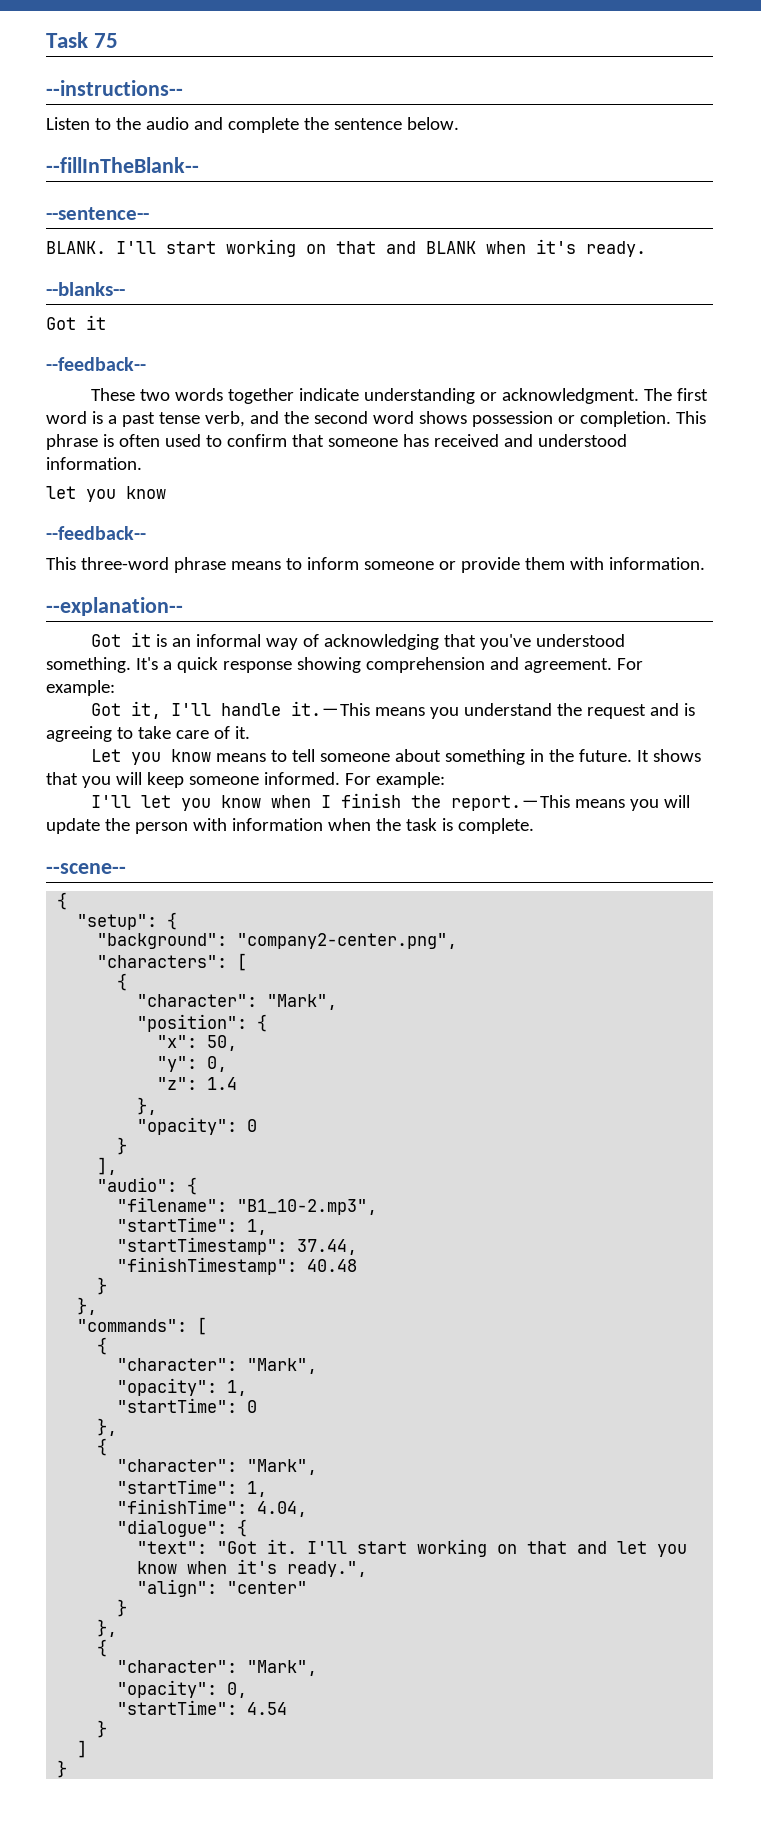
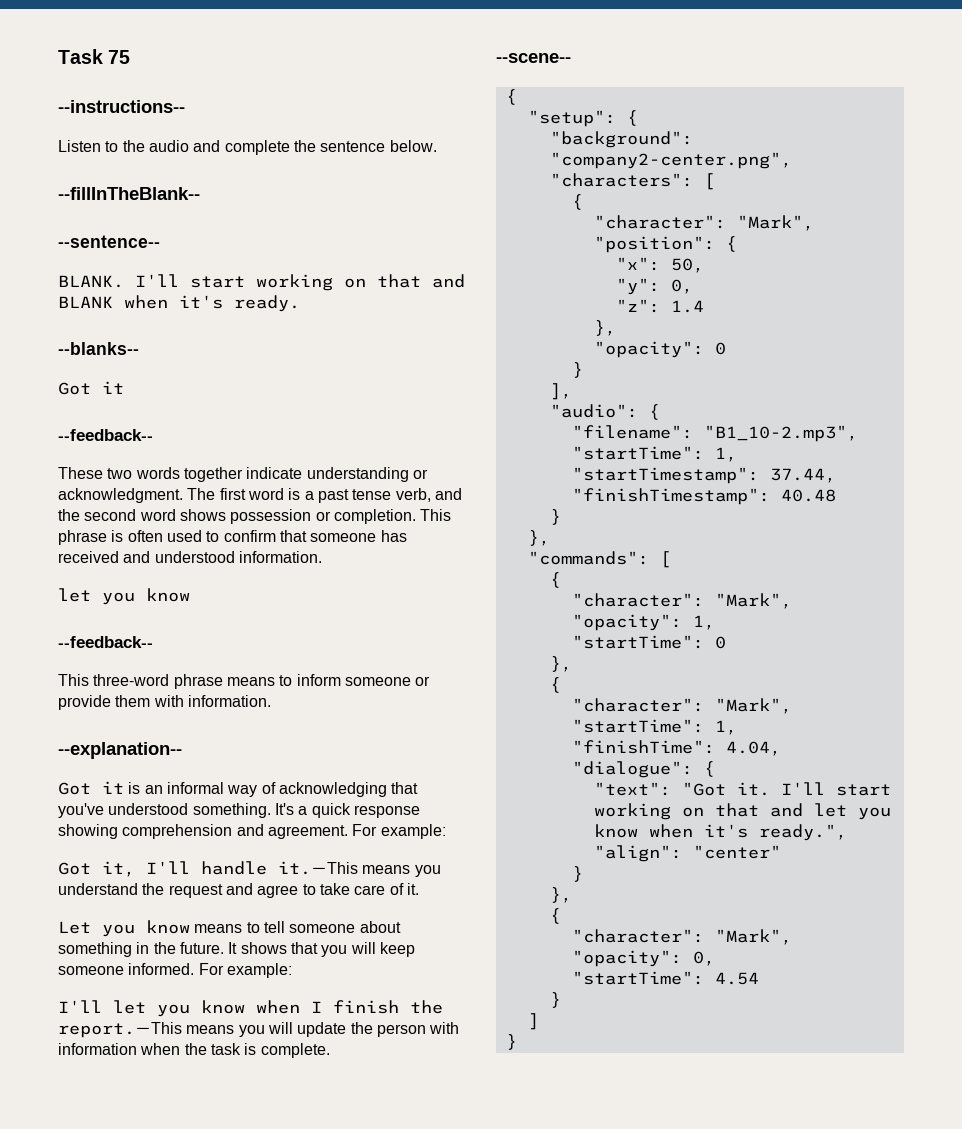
[683,703,695,716] [46,726,112,742] is agreeing -> [257,885,299,898] agree

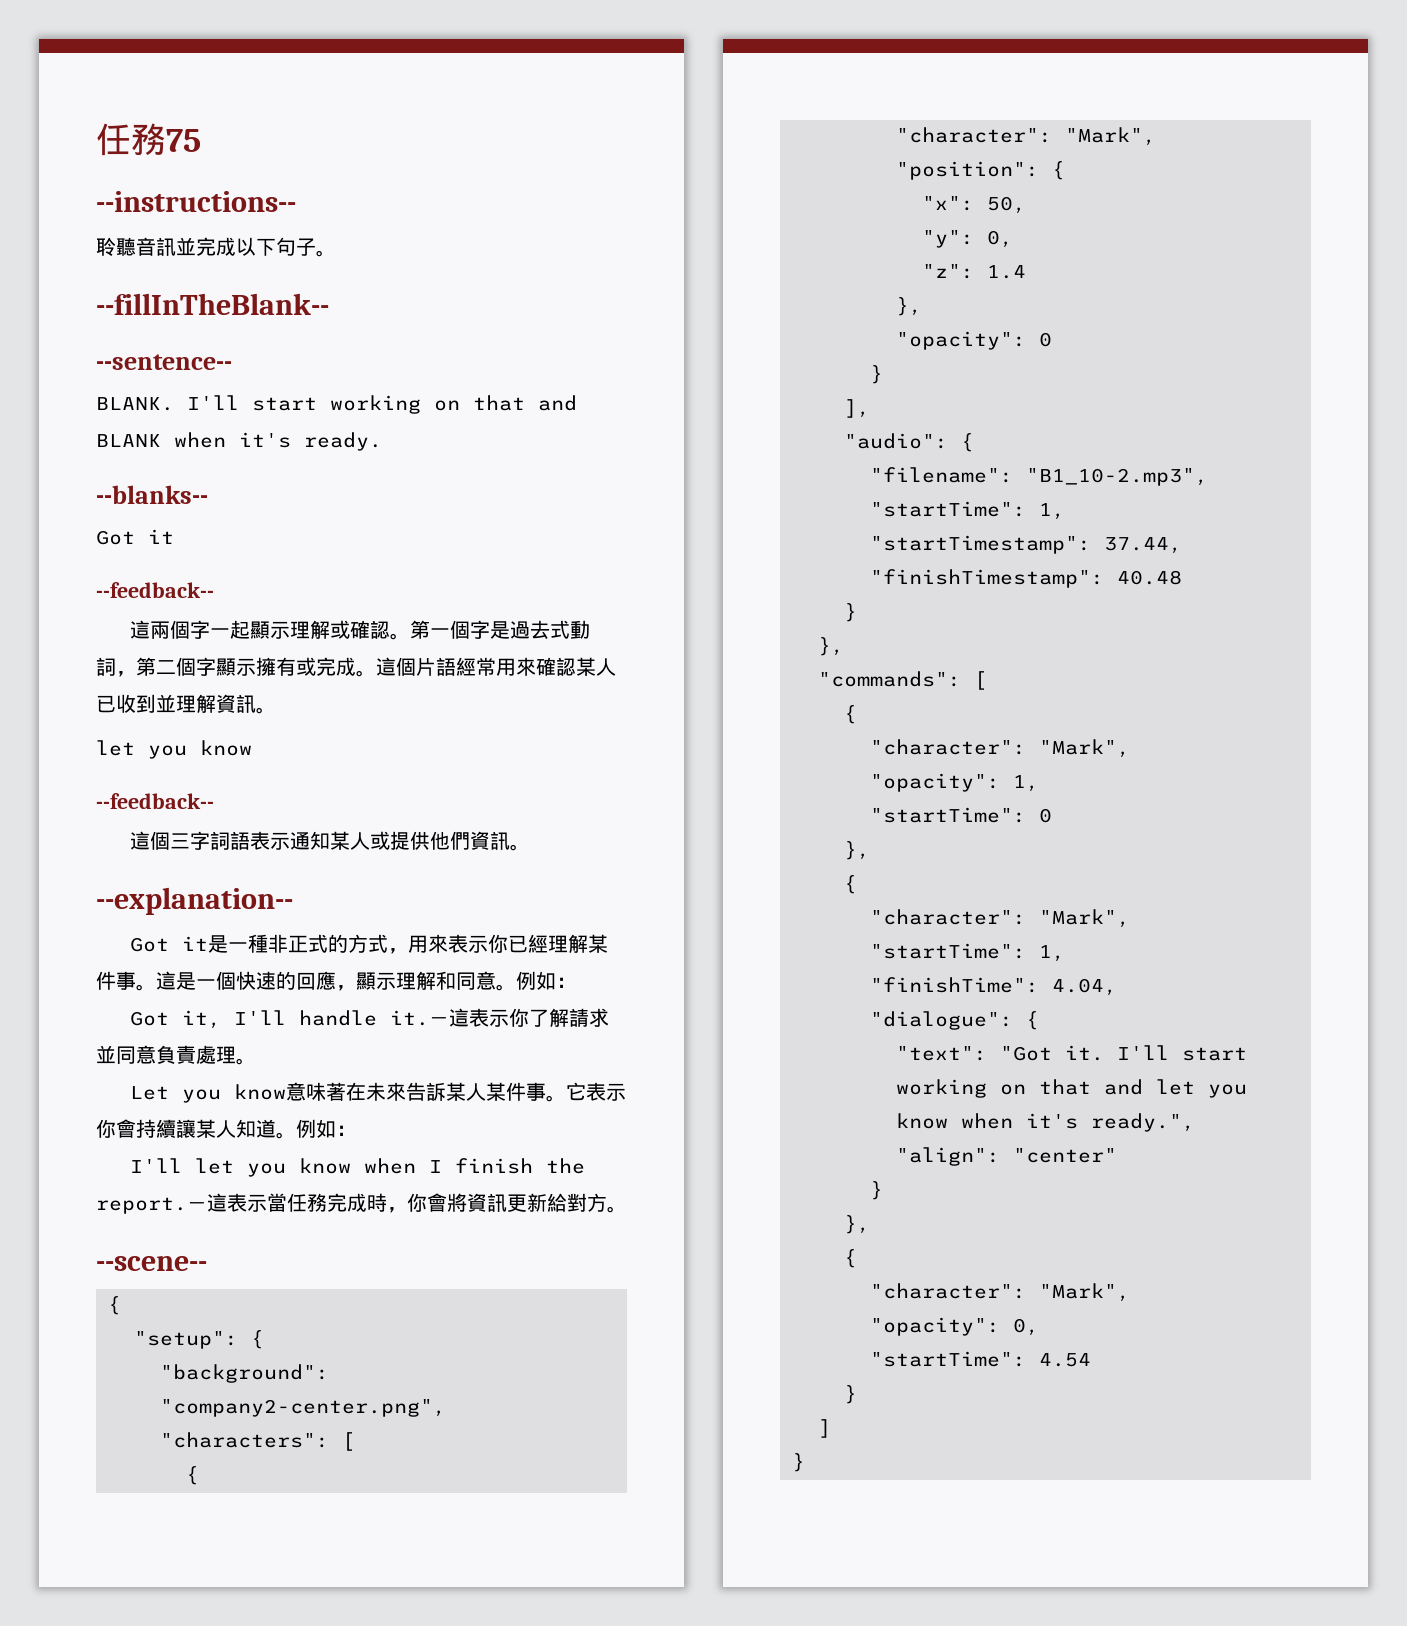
[58,49,103,64] Task -> [96,123,166,156] 任務
[58,140,437,155] Listen to the audio and complete the sentence below. -> [96,237,336,257] 聆聽音訊並完成以下句子。
[58,467,428,482] [58,488,462,503] [58,509,452,524] [58,530,407,545] [58,551,322,563] [58,588,190,605] [58,636,153,648] [58,674,431,689] [58,695,271,710] [58,742,182,759] [58,781,419,797] [58,803,420,818] [58,824,446,839] These two words together indicate understanding or acknowledgment. The first word is a past tense verb, and the second word shows possession or completion. This phrase is often used to confirm that someone has received and understood information. // let you know // --feedback-- // This three-word phrase means to inform someone or provide them with information. // --explanation-- // Got it is an informal way of acknowledging that you've understood something. It's a quick response showing comprehension and agreement. For example: -> [129,620,590,640] [96,657,616,677] [96,694,276,714] [96,740,252,759] [96,793,214,809] [129,831,530,851] [96,887,293,915] [129,934,608,954] [96,971,576,991] 這兩個字一起顯示理解或確認。第一個字是過去式動詞，第二個字顯示擁有或完成。這個片語經常用來確認某人已收到並理解資訊。 // let you know // --feedback-- // 這個三字詞語表示通知某人或提供他們資訊。 // --explanation-- // Got it是一種非正式的方式，用來表示你已經理解某件事。這是一個快速的回應，顯示理解和同意。例如：
[327,862,441,877] [58,883,419,898] [58,920,401,937] [58,942,415,957] [58,963,292,978] This means you understand the request and agree to take care of it. // Let you know means to tell someone about something in the future. It shows that you will keep someone informed. For example: -> [448,1008,609,1027] [96,1045,256,1065] [129,1082,626,1103] [96,1119,356,1139] 這表示你了解請求並同意負責處理。 // Let you know意味著在未來告訴某人某件事。它表示你會持續讓某人知道。例如：
[151,1022,460,1037] [58,1043,330,1058] This means you will update the person with information when the task is complete. -> [207,1193,627,1213] 這表示當任務完成時，你會將資訊更新給對方。

